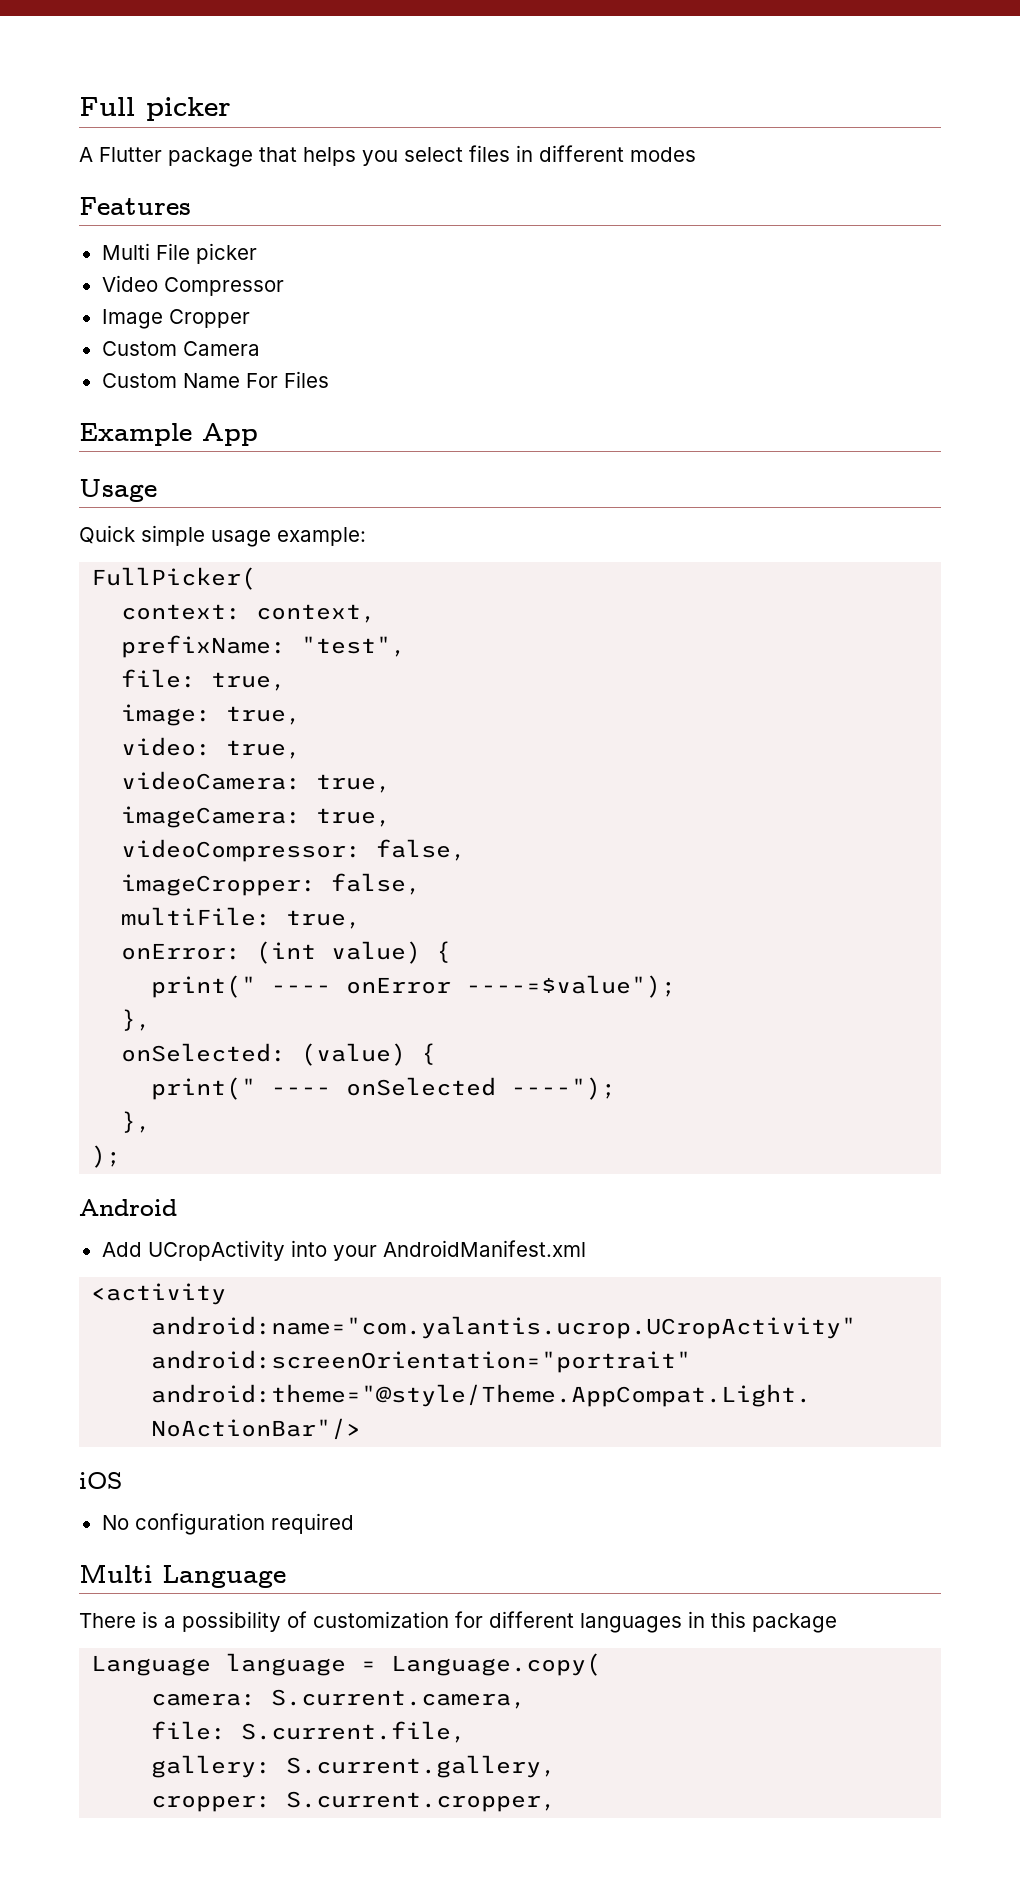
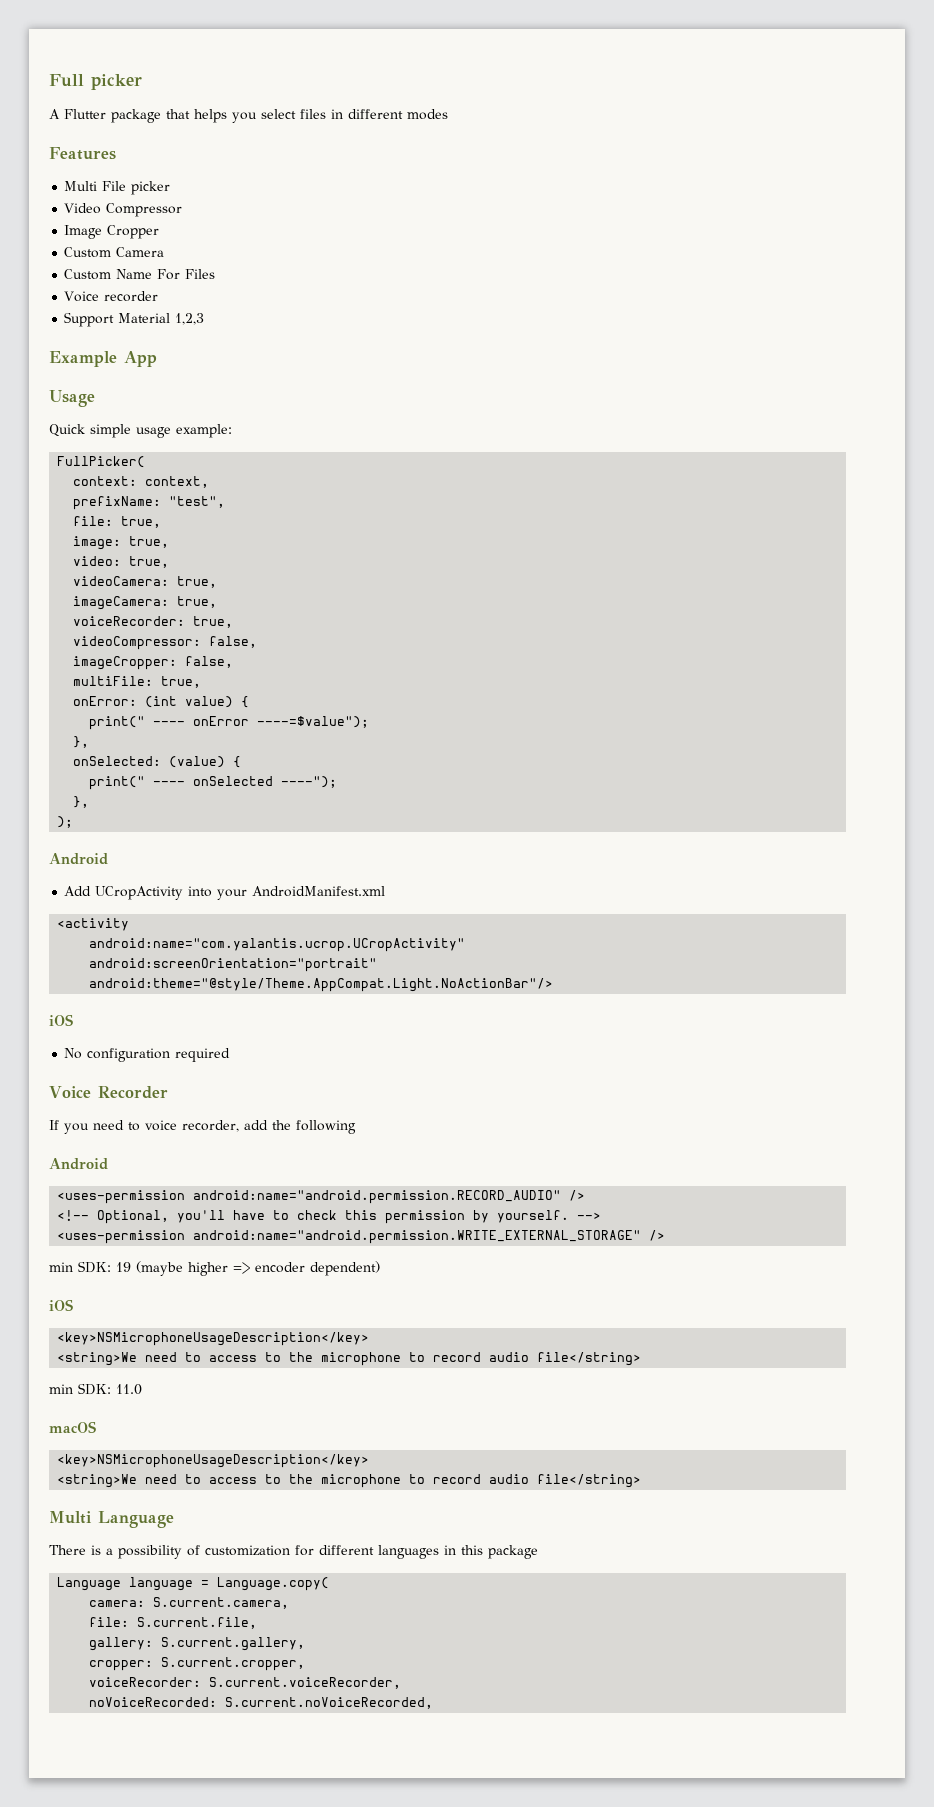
(329, 379) none -> [64,291,159,302] [64,312,205,327] // Voice recorder // Support Material 1,2,3
(392, 817) none -> [73,616,234,628] // voiceRecorder: true,
(354, 1523) none -> [49,1086,168,1099] [49,1120,356,1134] [49,1158,108,1170] [57,1190,586,1204] [57,1210,602,1224] [57,1230,666,1244] [49,1261,380,1276] [49,1299,73,1311] [57,1332,370,1346] [57,1352,642,1366] [49,1383,142,1395] [49,1421,96,1433] [57,1454,370,1468] [57,1474,642,1488] // Voice Recorder // If you need to voice recorder, add the following // Android // <uses-permission android:name="android.permission.RECORD_AUDIO" /> // <!-- Optional, you'll have to check this permission by yourself. --> // <uses-permission android:name="android.permission.WRITE_EXTERNAL_STORAGE" /> // min SDK: 19 (maybe higher => encoder dependent) // iOS // <key>NSMicrophoneUsageDescription</key> // <string>We need to access to the microphone to record audio file</string> // min SDK: 11.0 // macOS // <key>NSMicrophoneUsageDescription</key> // <string>We need to access to the microphone to record audio file</string>
(557, 1801) none -> [89,1677,402,1689] [89,1697,434,1709] // voiceRecorder: S.current.voiceRecorder, // noVoiceRecorded: S.current.noVoiceRecorded,

